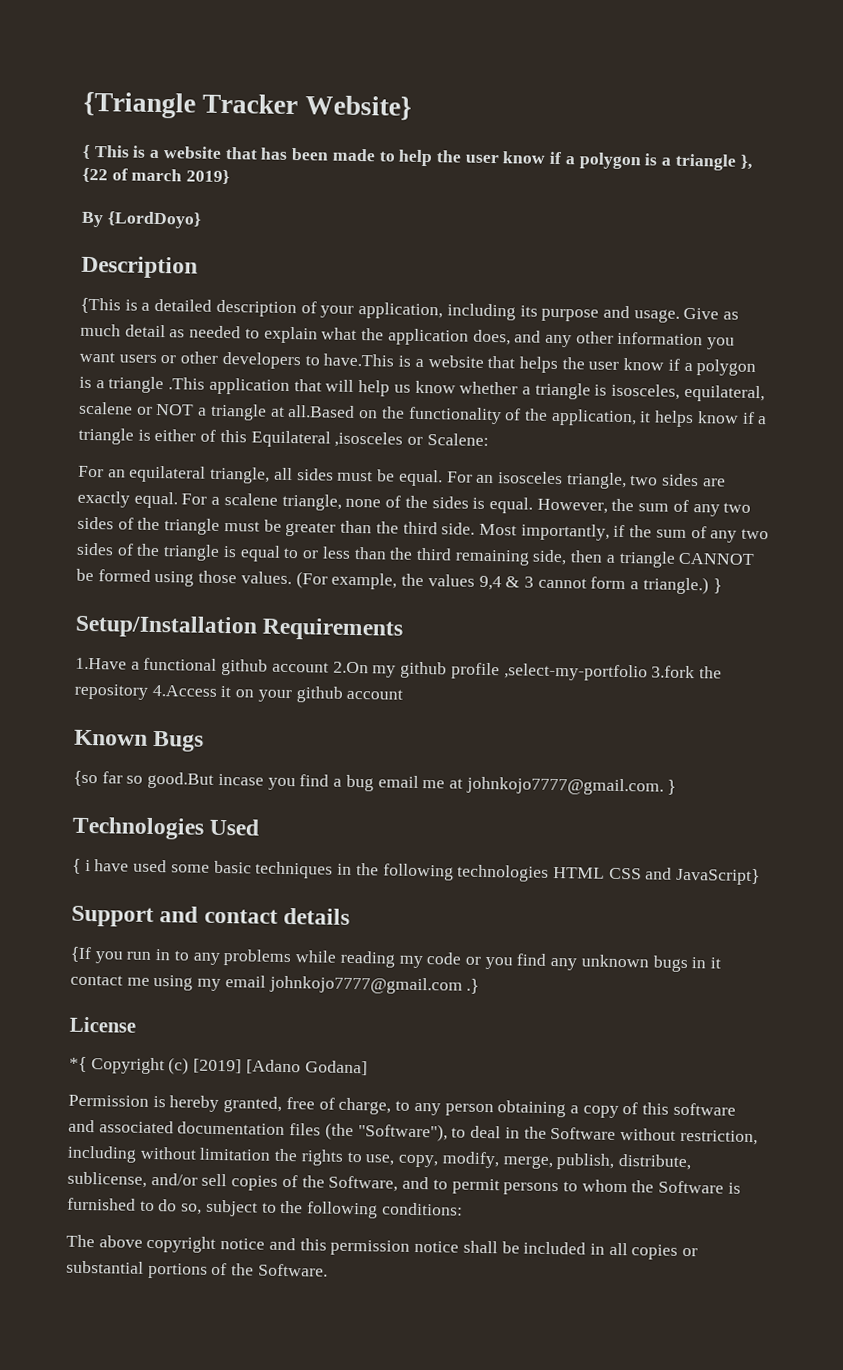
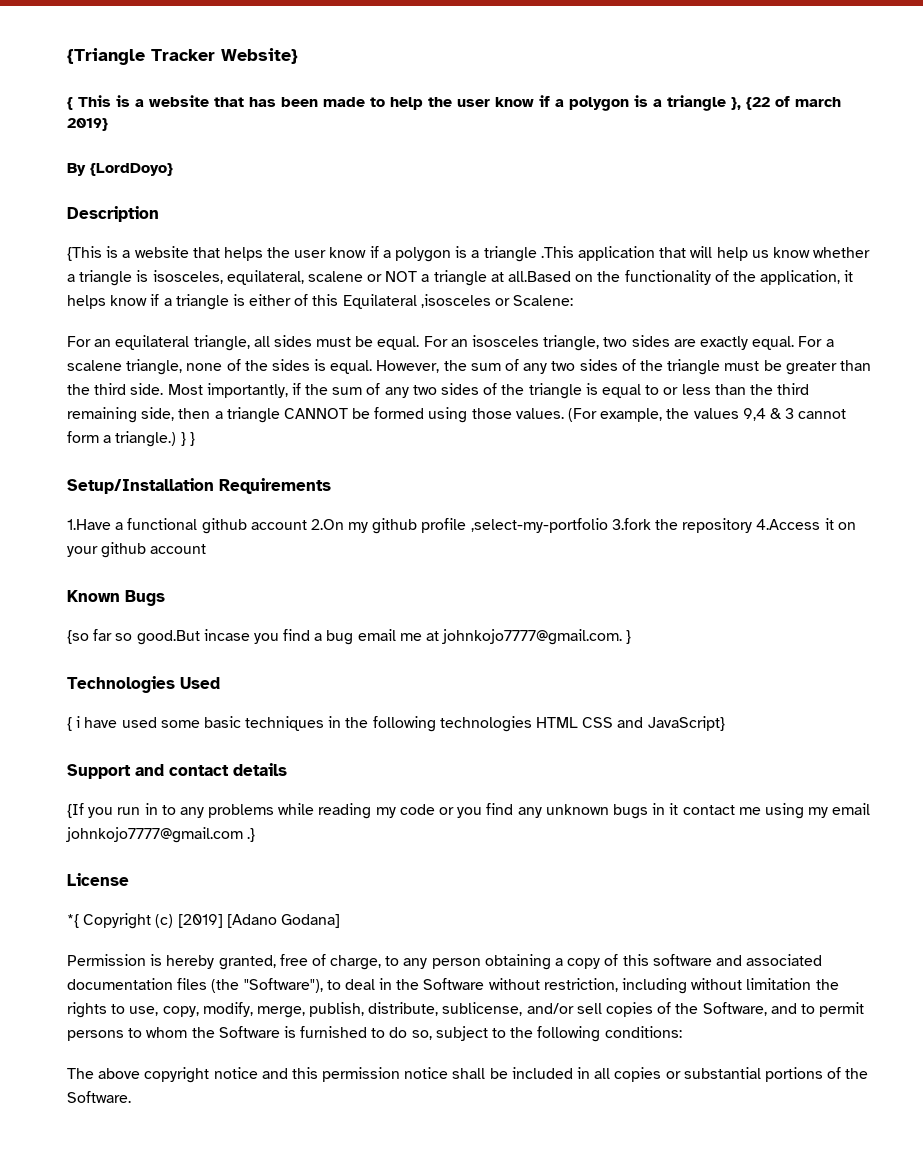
[154,298,740,323] [80,323,736,350] [79,351,424,370] detailed description of your application, including its purpose and usage. Give as much detail as needed to explain what the application does, and any other information you want users or other developers to have.This is a -> (131, 254) none
(722, 586) none -> [189,432,195,446] }

